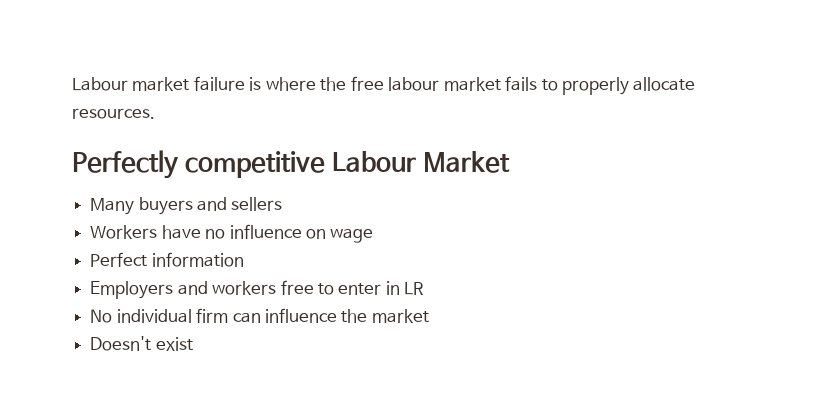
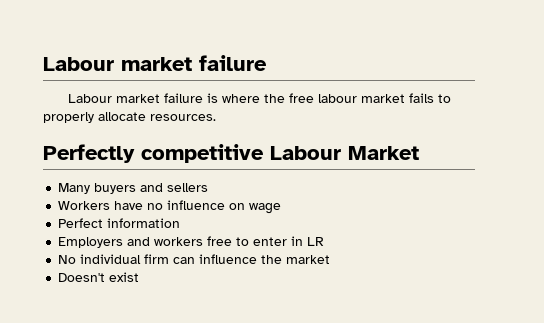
[72,76,245,91] Labour market failure -> [43,55,267,71] [68,93,204,103] Labour market failure // Labour market failure

